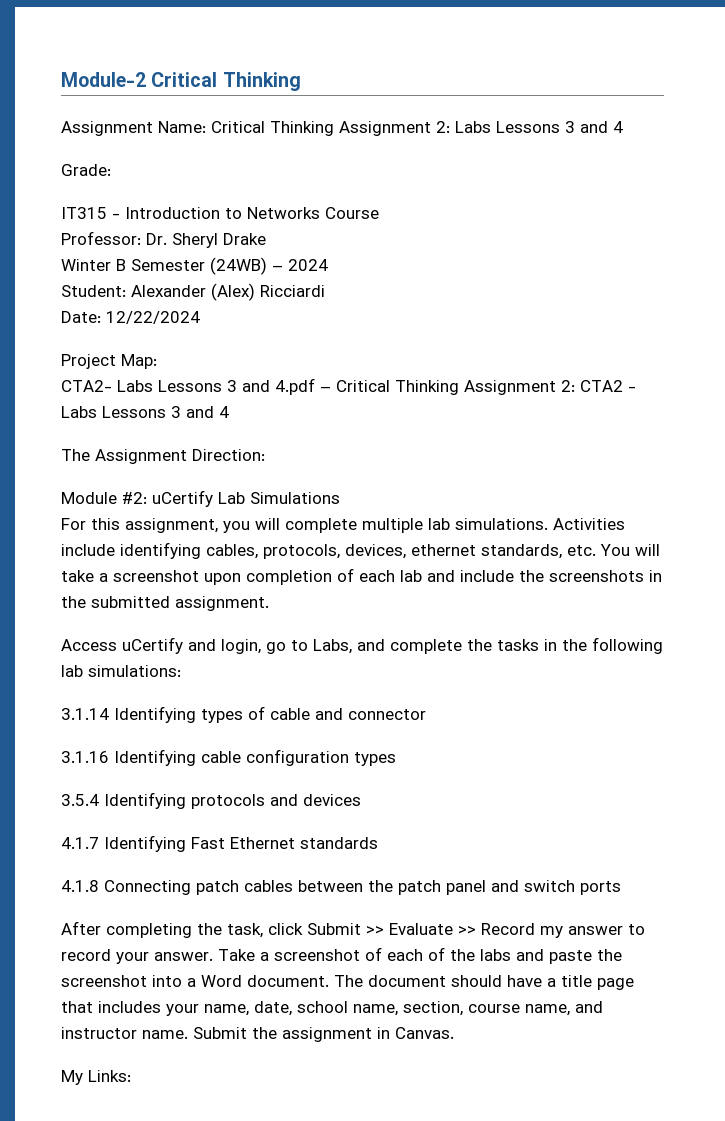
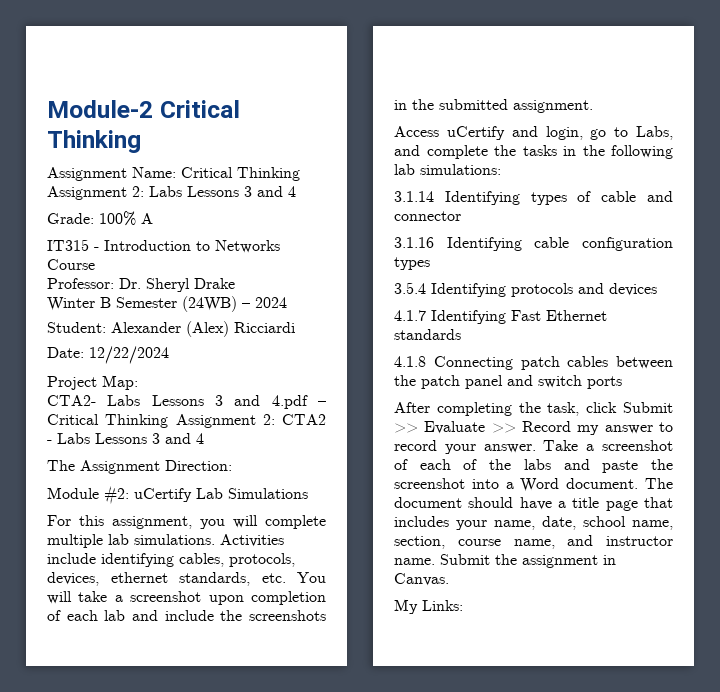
(111, 170) none -> [99,211,153,226] 100% A

